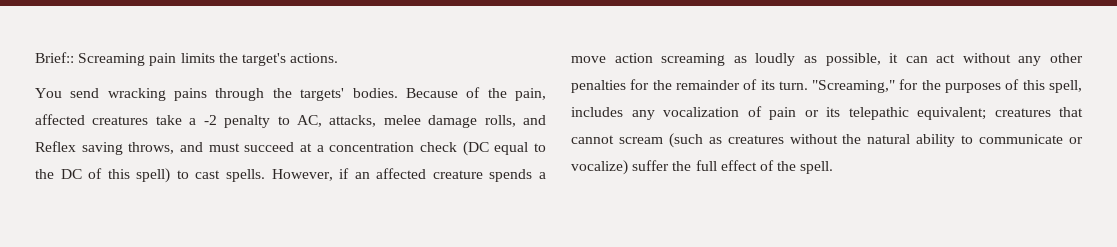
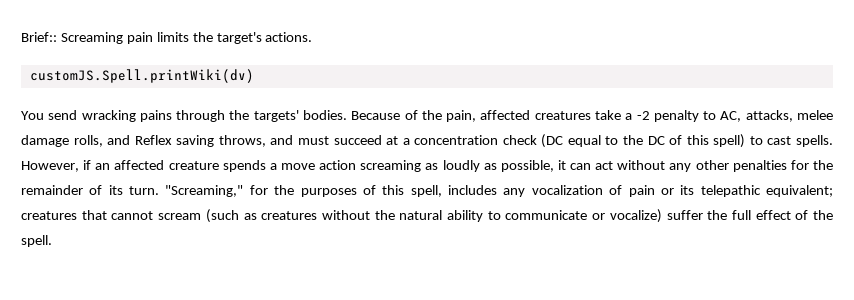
(339, 58) none -> [29,69,254,83] // customJS.Spell.printWiki(dv)

